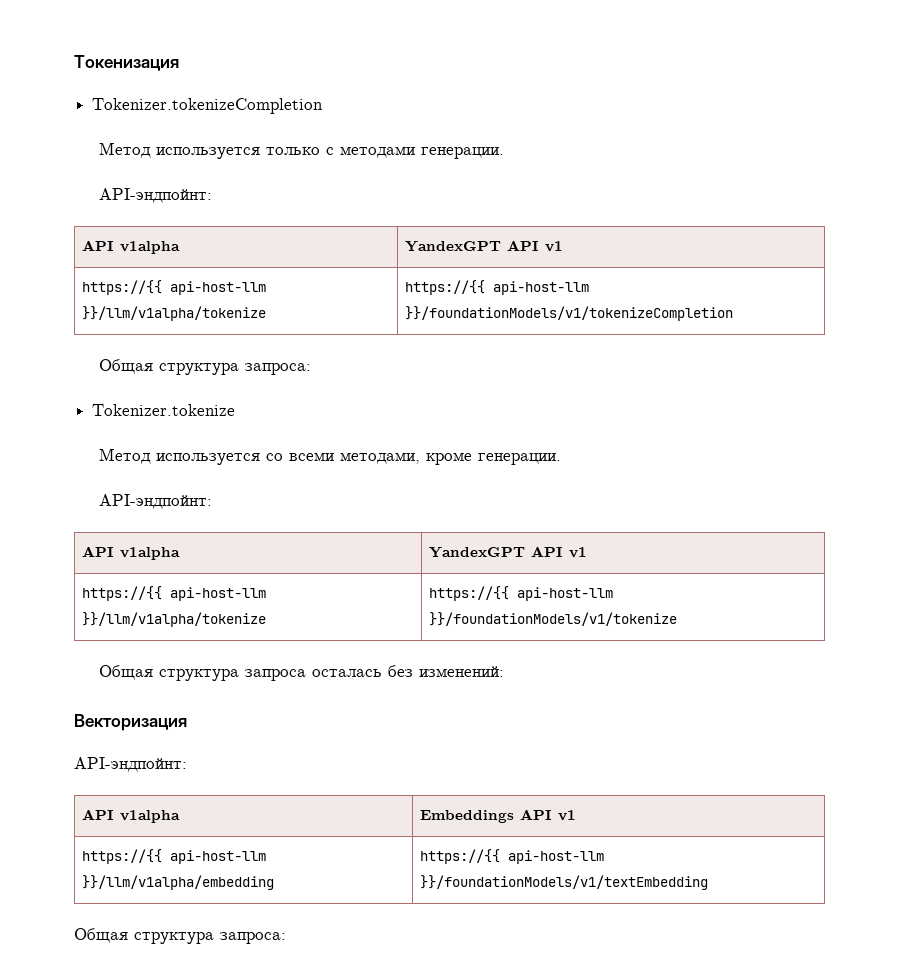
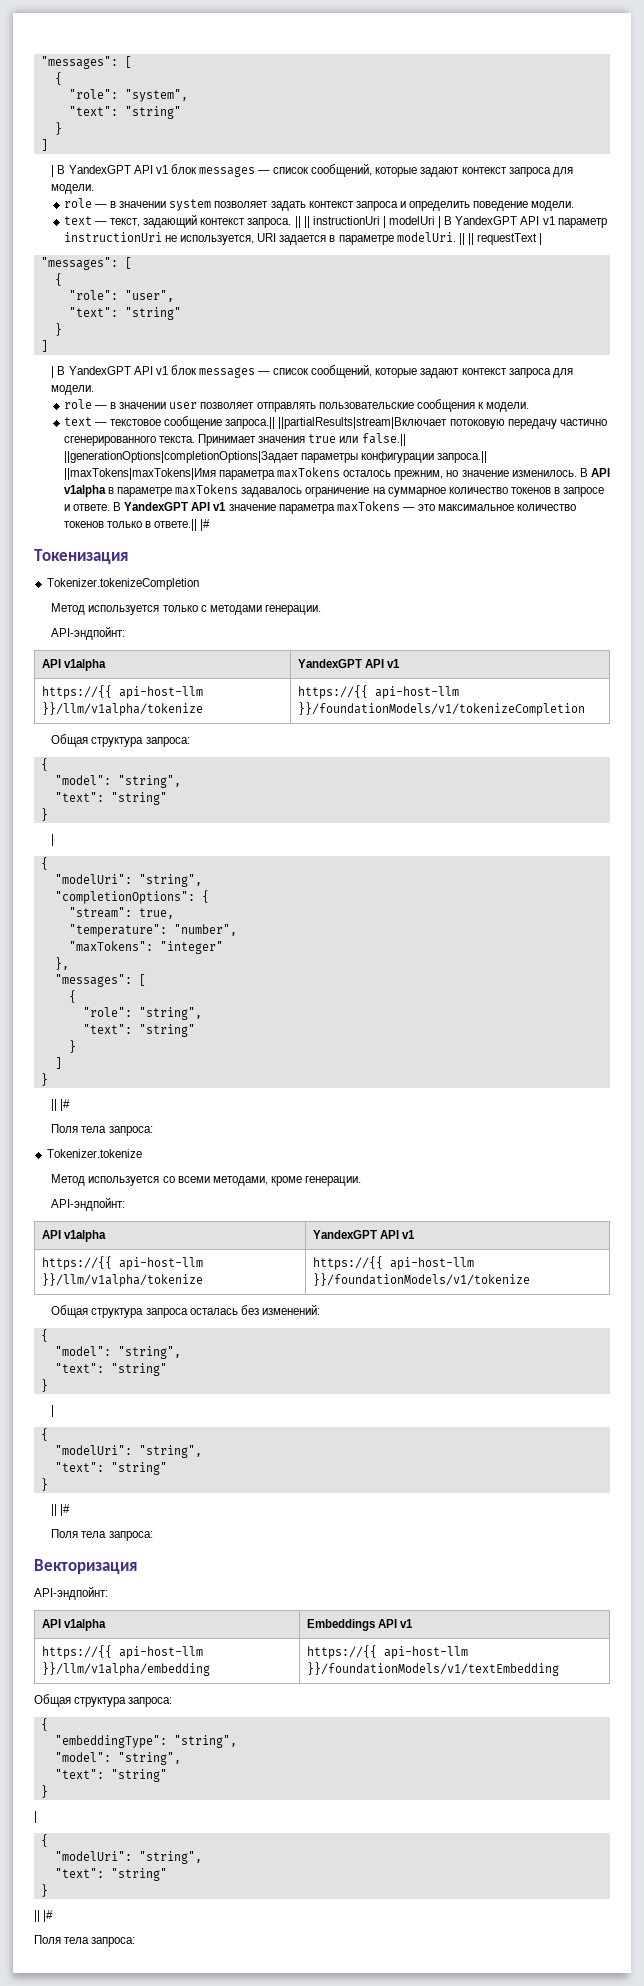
(74, 63) none -> [40,56,132,69] [54,72,62,85] [68,89,188,102] [68,106,181,119] [54,122,62,135] [40,139,48,151] [51,163,573,177] [51,184,95,194] [63,198,575,211] [63,214,607,228] [63,232,543,245] [40,257,132,270] [54,273,62,286] [68,290,174,302] [68,307,181,320] [54,323,62,336] [40,340,48,352] [51,364,573,378] [51,385,95,395] [63,399,529,412] [63,416,607,429] [63,433,406,446] [63,451,488,463] [63,467,610,480] [63,484,605,497] [63,501,577,514] [63,519,211,531] "messages": [ // { // "role": "system", // "text": "string" // } // ] // | В YandexGPT API v1 блок messages — список сообщений, которые задают контекст запроса для модели. // role — в значении system позволяет задать контекст запроса и определить поведение модели. // text — текст, задающий контекст запроса. || || instructionUri | modelUri | В YandexGPT API v1 параметр instructionUri не используется, URI задается в параметре modelUri. || || requestText | // "messages": [ // { // "role": "user", // "text": "string" // } // ] // | В YandexGPT API v1 блок messages — список сообщений, которые задают контекст запроса для модели. // role — в значении user позволяет отправлять пользовательские сообщения к модели. // text — текстовое сообщение запроса.|| ||partialResults|stream|Включает потоковую передачу частично сгенерированного текста. Принимает значения true или false.|| ||generationOptions|completionOptions|Задает параметры конфигурации запроса.|| ||maxTokens|maxTokens|Имя параметра maxTokens осталось прежним, но значение изменилось. В API v1alpha в параметре maxTokens задавалось ограничение на суммарное количество токенов в запросе и ответе. В YandexGPT API v1 значение параметра maxTokens — это максимальное количество токенов только в ответе.|| |# //
(311, 369) none -> [40,758,48,771] [54,775,181,788] [54,792,167,805] [40,808,48,821] [51,834,55,846] [40,857,48,870] [54,874,202,887] [54,890,209,904] [68,907,174,919] [68,924,237,937] [68,941,223,954] [54,957,69,970] [54,974,146,987] [68,990,76,1003] [82,1007,202,1020] [82,1024,195,1037] [68,1040,76,1053] [54,1057,62,1069] [40,1073,48,1086] [51,1099,71,1111] [51,1124,153,1136] // { // "model": "string", // "text": "string" // } // | // { // "modelUri": "string", // "completionOptions": { // "stream": true, // "temperature": "number", // "maxTokens": "integer" // }, // "messages": [ // { // "role": "string", // "text": "string" // } // ] // } // || |# // Поля тела запроса:
(504, 671) none -> [40,1329,48,1342] [54,1346,181,1359] [54,1363,167,1376] [40,1379,48,1392] [51,1405,55,1417] [40,1428,48,1441] [54,1445,202,1458] [54,1462,167,1475] [40,1478,48,1491] [51,1504,71,1516] [51,1529,153,1541] // { // "model": "string", // "text": "string" // } // | // { // "modelUri": "string", // "text": "string" // } // || |# // Поля тела запроса:
(286, 938) none -> [40,1718,48,1731] [54,1735,237,1748] [54,1752,181,1765] [54,1769,167,1782] [40,1785,48,1798] [34,1811,37,1823] [40,1834,48,1847] [54,1851,202,1864] [54,1868,167,1881] [40,1884,48,1897] [34,1910,54,1922] [34,1935,136,1947] // { // "embeddingType": "string", // "model": "string", // "text": "string" // } // | // { // "modelUri": "string", // "text": "string" // } // || |# // Поля тела запроса:

